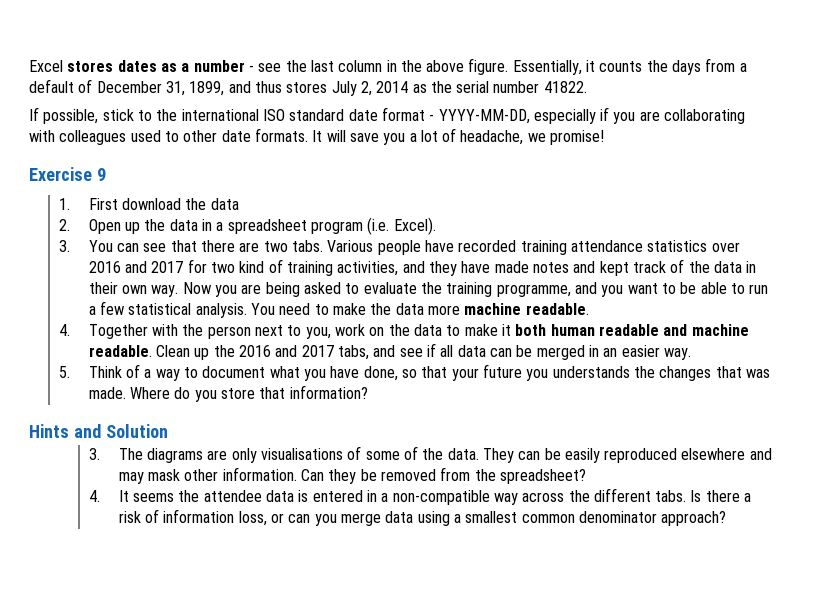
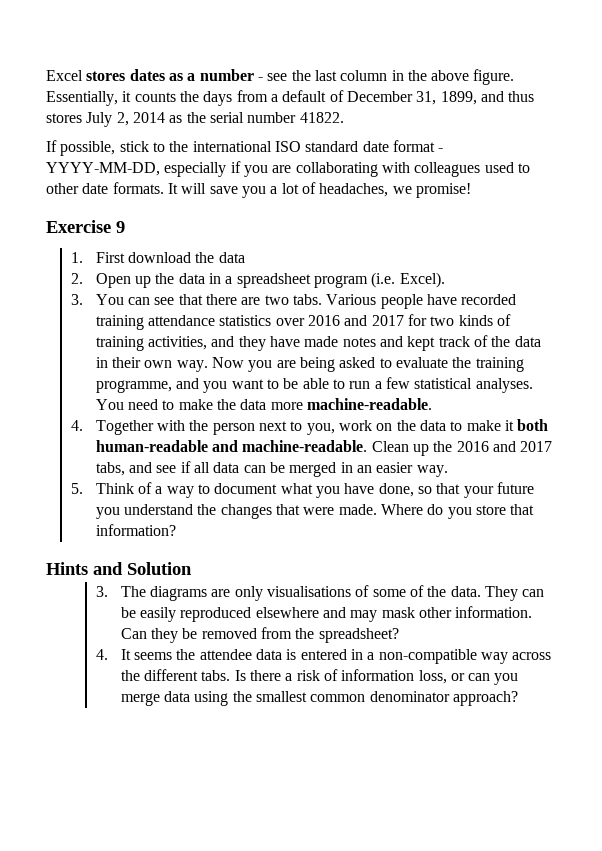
[460,130,524,145] headache, -> [319,183,389,197] headaches,
[239,261,265,273] kind -> [458,315,493,326] kinds
[195,303,247,318] analysis. -> [475,378,533,393] analyses.
[464,303,589,315] machine readable. -> [306,398,432,410] machine-readable.
[550,324,749,336] [88,345,152,357] human readable and machine readable. -> [95,440,368,452] human-readable and machine-readable.
[552,366,630,378] understands -> [124,504,194,515] understand
[745,369,770,378] was -> [303,507,335,515] were
[453,514,461,523] a -> [232,691,252,702] the

